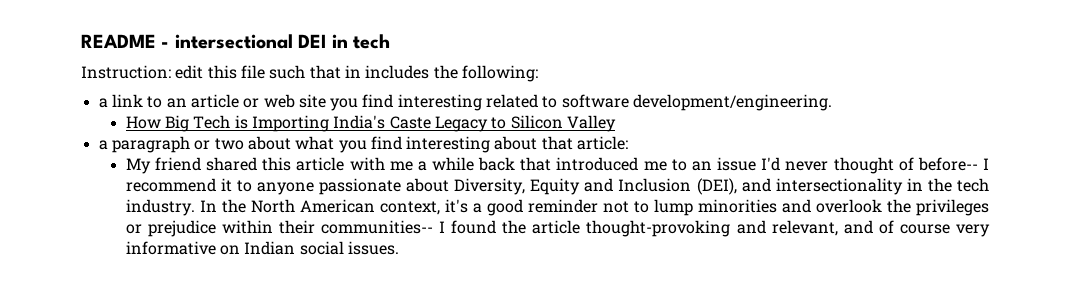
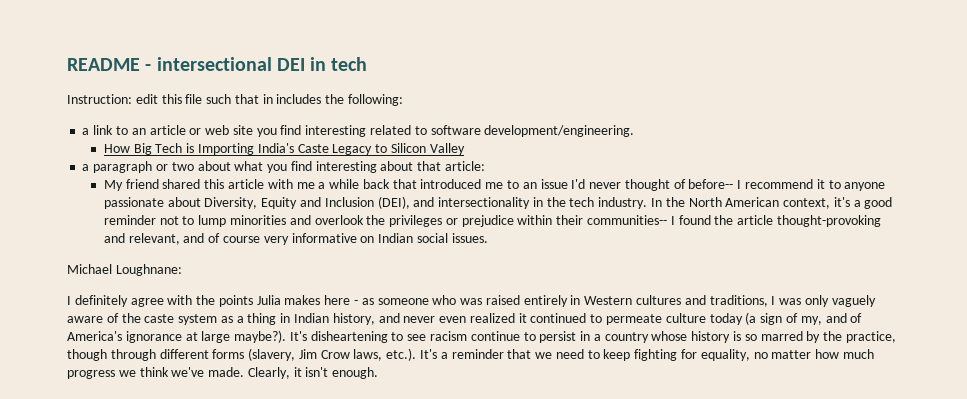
(399, 248) none -> [67,264,182,276] [67,295,876,307] [67,312,863,325] [67,330,896,343] [67,348,874,361] [67,367,379,379] // Michael Loughnane: // I definitely agree with the points Julia makes here - as someone who was raised entirely in Western cultures and traditions, I was only vaguely aware of the caste system as a thing in Indian history, and never even realized it continued to permeate culture today (a sign of my, and of America's ignorance at large maybe?). It's disheartening to see racism continue to persist in a country whose history is so marred by the practice, though through different forms (slavery, Jim Crow laws, etc.). It's a reminder that we need to keep fighting for equality, no matter how much progress we think we've made. Clearly, it isn't enough.

